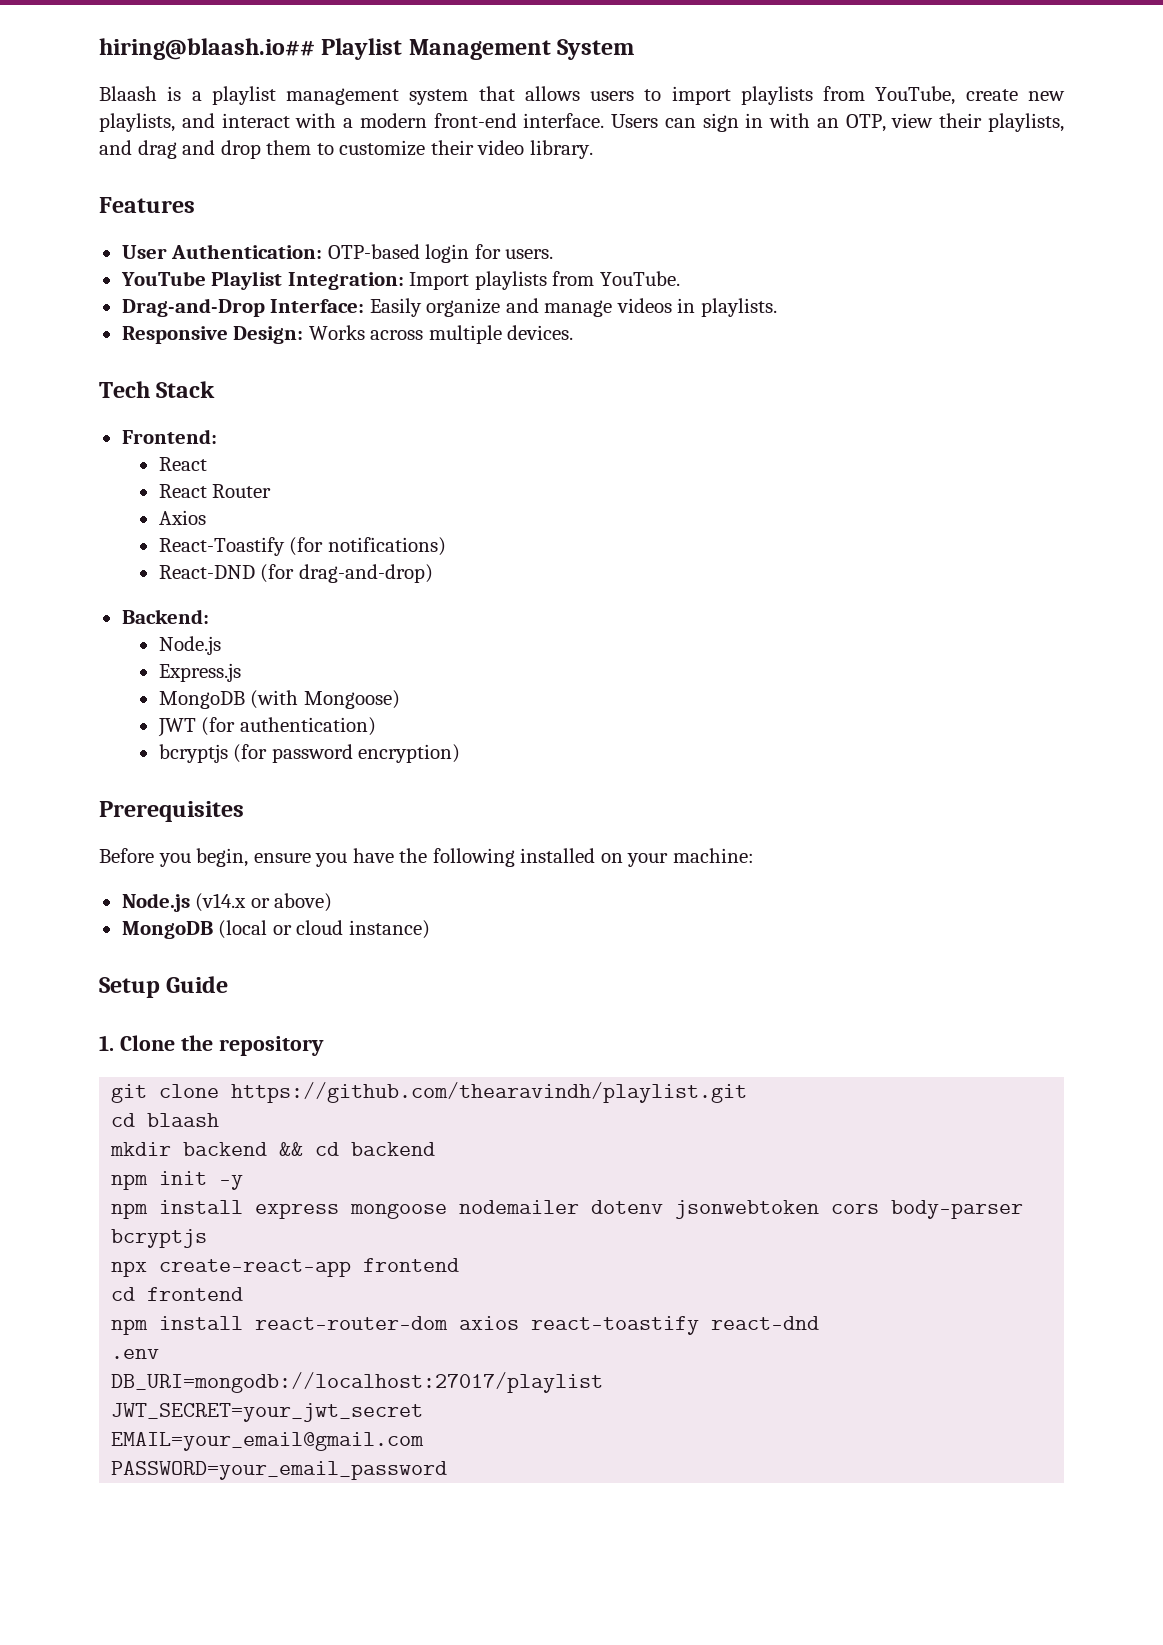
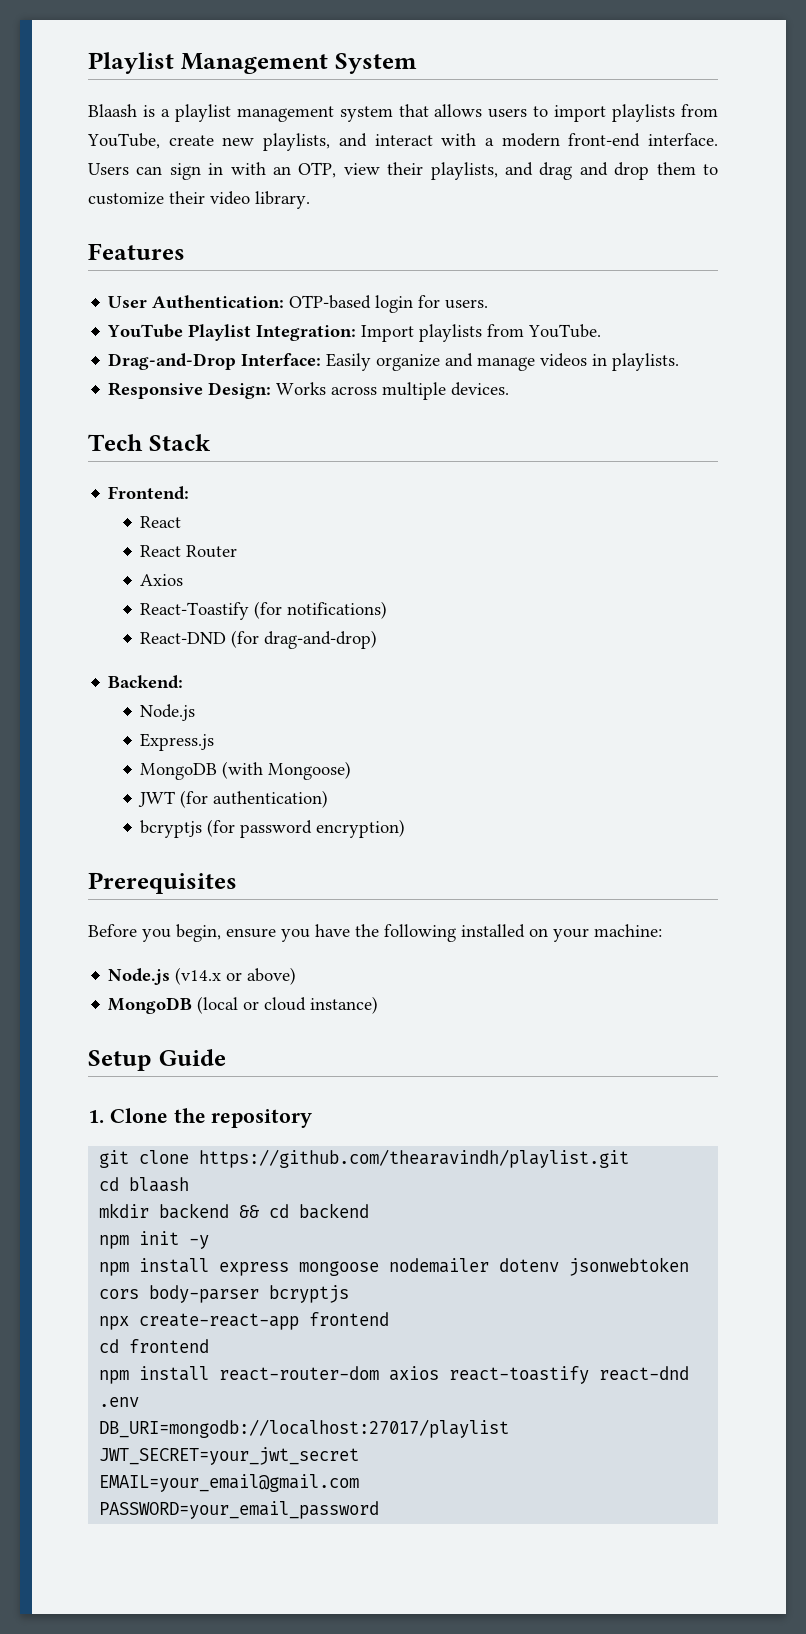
[99,38,315,60] hiring@blaash.io## -> (88, 63) none

